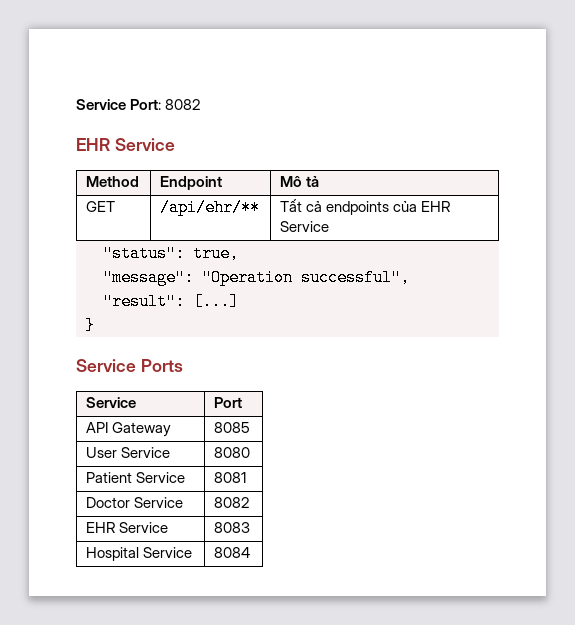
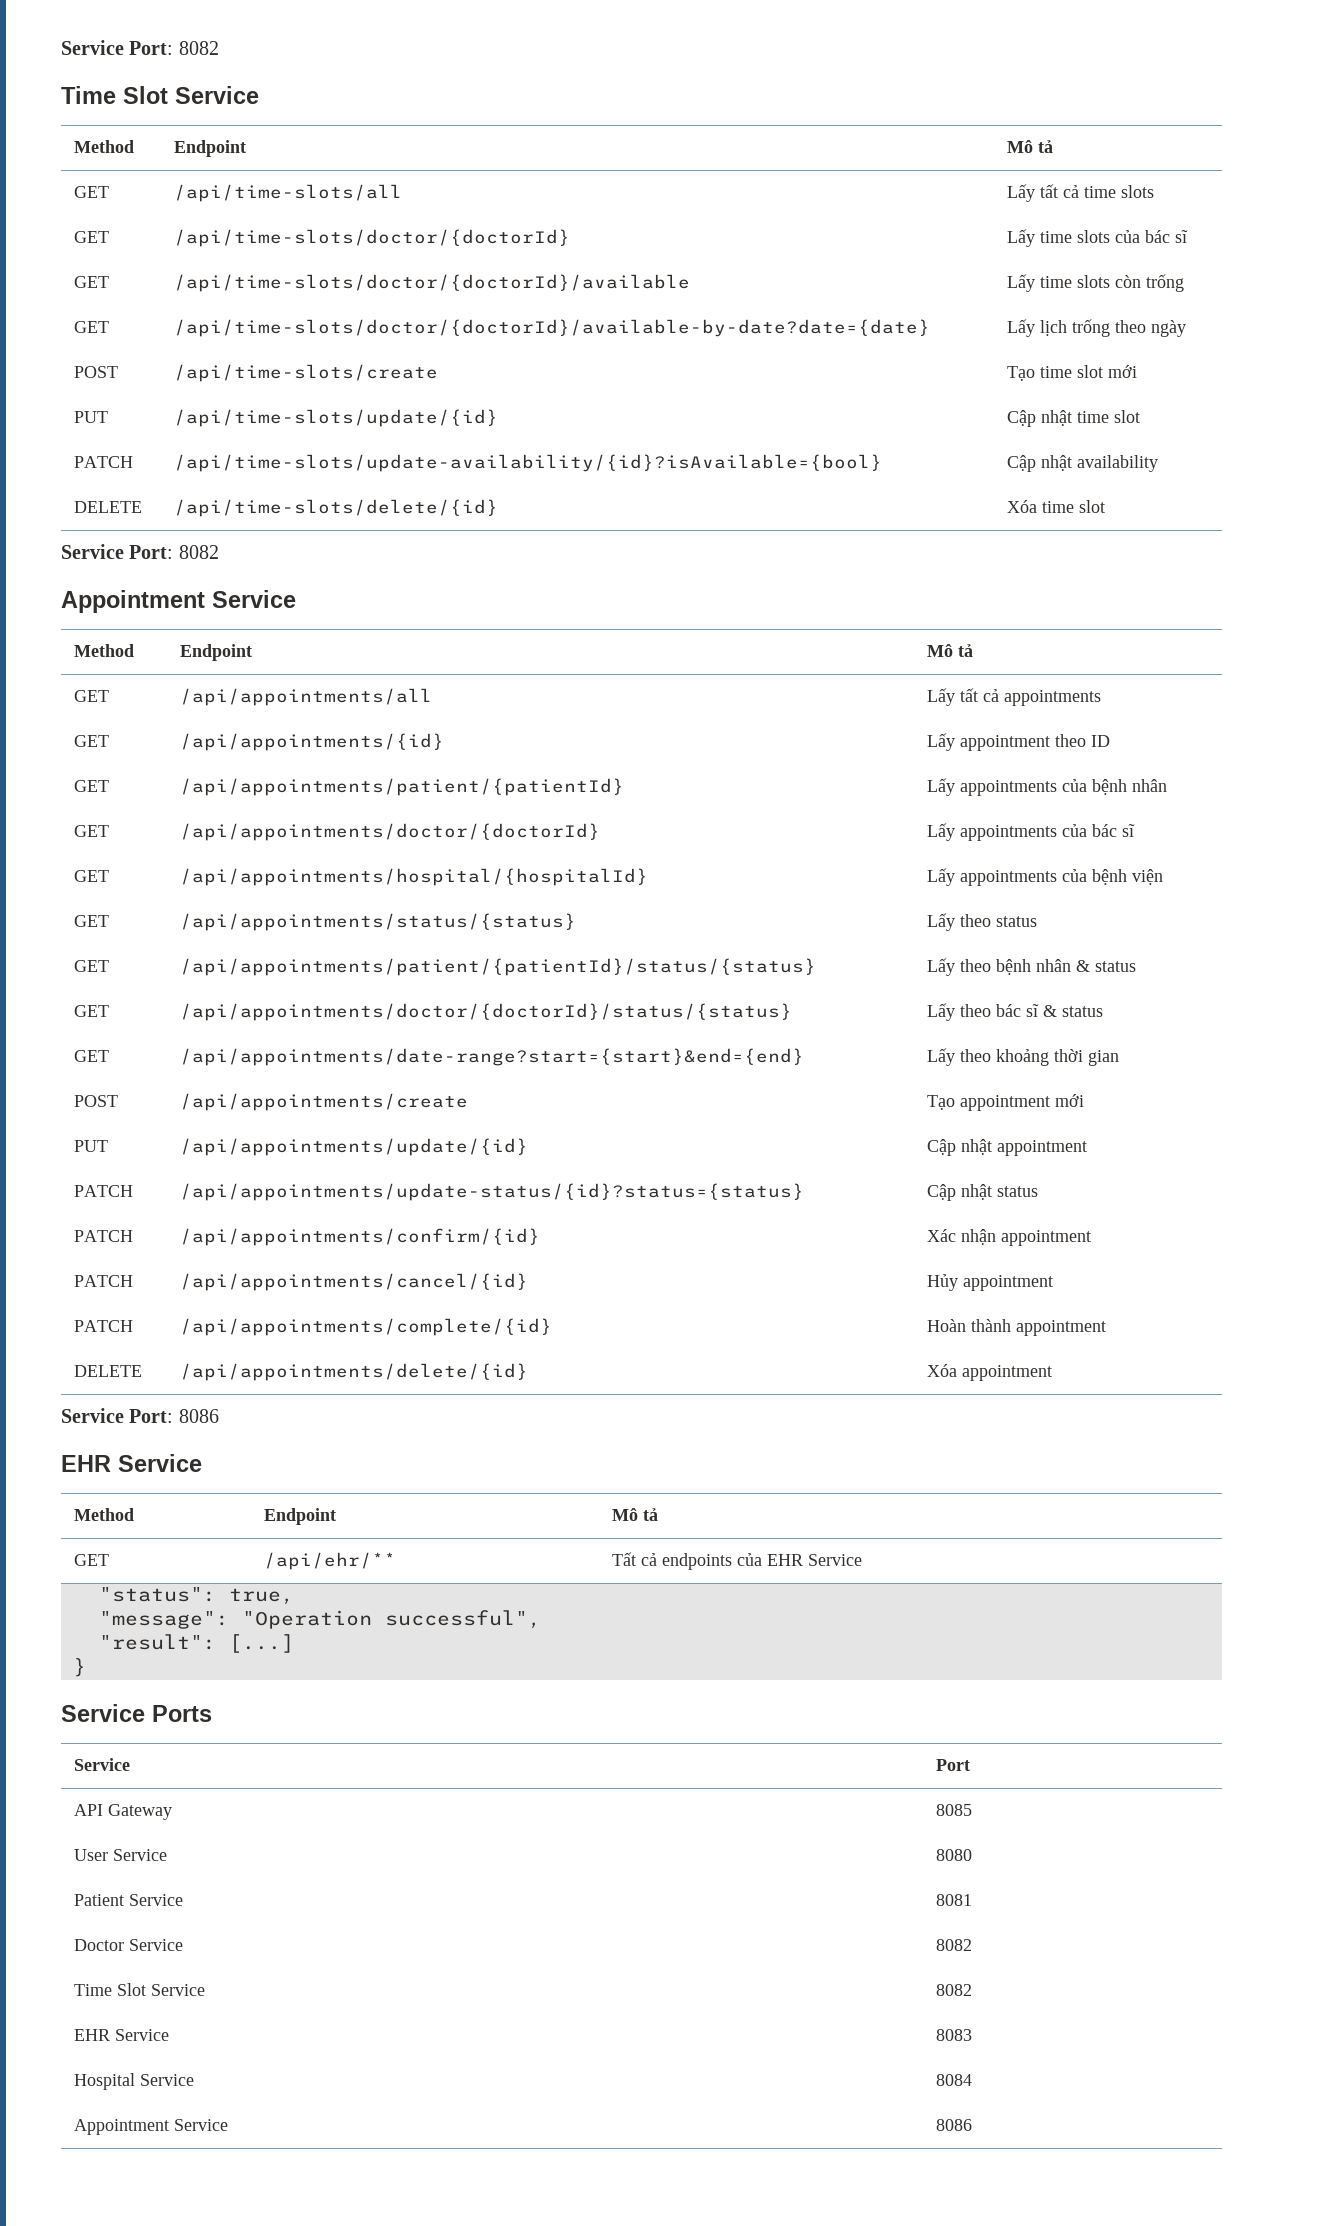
[76,99,201,110] Service Port: 8082 -> [61,40,219,55] [61,86,259,104] [73,140,134,153] [173,140,246,157] [1006,140,1053,153] [73,186,109,198] [173,184,402,202] [1006,184,1154,202] [73,231,109,243] [173,229,570,247] [1006,229,1188,247] [73,276,109,288] [173,274,690,292] [1006,274,1184,292] [73,321,109,333] [173,319,930,337] [1006,319,1186,337] [73,366,118,378] [173,364,438,382] [1006,365,1137,381] [73,411,108,423] [173,409,498,427] [1006,410,1140,427] [73,456,133,468] [173,454,882,472] [1006,455,1158,472] [73,501,142,513] [173,499,498,517] [1006,500,1105,513] [61,544,219,559] [61,590,296,613] [73,644,134,657] [179,644,252,661] [926,644,973,657] [73,690,109,702] [179,688,432,706] [926,688,1101,706] [73,735,109,747] [179,733,444,751] [926,733,1110,751] [73,780,109,792] [179,778,624,796] [926,778,1167,796] [73,825,109,837] [179,823,600,841] [926,823,1135,841] [73,870,109,882] [179,868,648,886] [926,868,1163,886] [73,915,109,927] [179,913,576,931] [926,913,1037,931] [73,960,109,972] [179,958,816,976] [926,958,1136,976] [73,1005,109,1017] [179,1003,792,1021] [926,1003,1103,1021] [73,1050,109,1062] [179,1048,804,1066] [926,1048,1119,1066] [73,1095,118,1107] [179,1093,468,1111] [926,1094,1084,1111] [73,1140,108,1152] [179,1138,528,1156] [926,1139,1087,1156] [73,1185,133,1197] [179,1183,804,1201] [926,1184,1038,1201] [73,1230,133,1242] [179,1228,540,1246] [926,1229,1091,1246] [73,1275,133,1287] [179,1273,528,1291] [926,1274,1053,1291] [73,1320,133,1332] [179,1318,552,1336] [926,1319,1106,1336] [73,1365,142,1377] [179,1363,528,1381] [926,1364,1052,1381] [61,1408,219,1423] Service Port: 8082 // Time Slot Service // Method | Endpoint | Mô tả // GET | /api/time-slots/all | Lấy tất cả time slots // GET | /api/time-slots/doctor/{doctorId} | Lấy time slots của bác sĩ // GET | /api/time-slots/doctor/{doctorId}/available | Lấy time slots còn trống // GET | /api/time-slots/doctor/{doctorId}/available-by-date?date={date} | Lấy lịch trống theo ngày // POST | /api/time-slots/create | Tạo time slot mới // PUT | /api/time-slots/update/{id} | Cập nhật time slot // PATCH | /api/time-slots/update-availability/{id}?isAvailable={bool} | Cập nhật availability // DELETE | /api/time-slots/delete/{id} | Xóa time slot // Service Port: 8082 // Appointment Service // Method | Endpoint | Mô tả // GET | /api/appointments/all | Lấy tất cả appointments // GET | /api/appointments/{id} | Lấy appointment theo ID // GET | /api/appointments/patient/{patientId} | Lấy appointments của bệnh nhân // GET | /api/appointments/doctor/{doctorId} | Lấy appointments của bác sĩ // GET | /api/appointments/hospital/{hospitalId} | Lấy appointments của bệnh viện // GET | /api/appointments/status/{status} | Lấy theo status // GET | /api/appointments/patient/{patientId}/status/{status} | Lấy theo bệnh nhân & status // GET | /api/appointments/doctor/{doctorId}/status/{status} | Lấy theo bác sĩ & status // GET | /api/appointments/date-range?start={start}&end={end} | Lấy theo khoảng thời gian // POST | /api/appointments/create | Tạo appointment mới // PUT | /api/appointments/update/{id} | Cập nhật appointment // PATCH | /api/appointments/update-status/{id}?status={status} | Cập nhật status // PATCH | /api/appointments/confirm/{id} | Xác nhận appointment // PATCH | /api/appointments/cancel/{id} | Hủy appointment // PATCH | /api/appointments/complete/{id} | Hoàn thành appointment // DELETE | /api/appointments/delete/{id} | Xóa appointment // Service Port: 8086
(250, 502) none -> [73,1983,205,1996] [935,1984,972,1996] // Time Slot Service | 8082
(251, 552) none -> [73,2119,228,2135] [935,2119,972,2131] // Appointment Service | 8086

